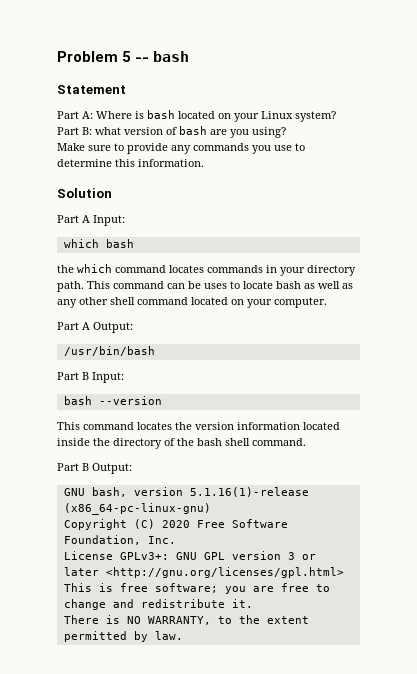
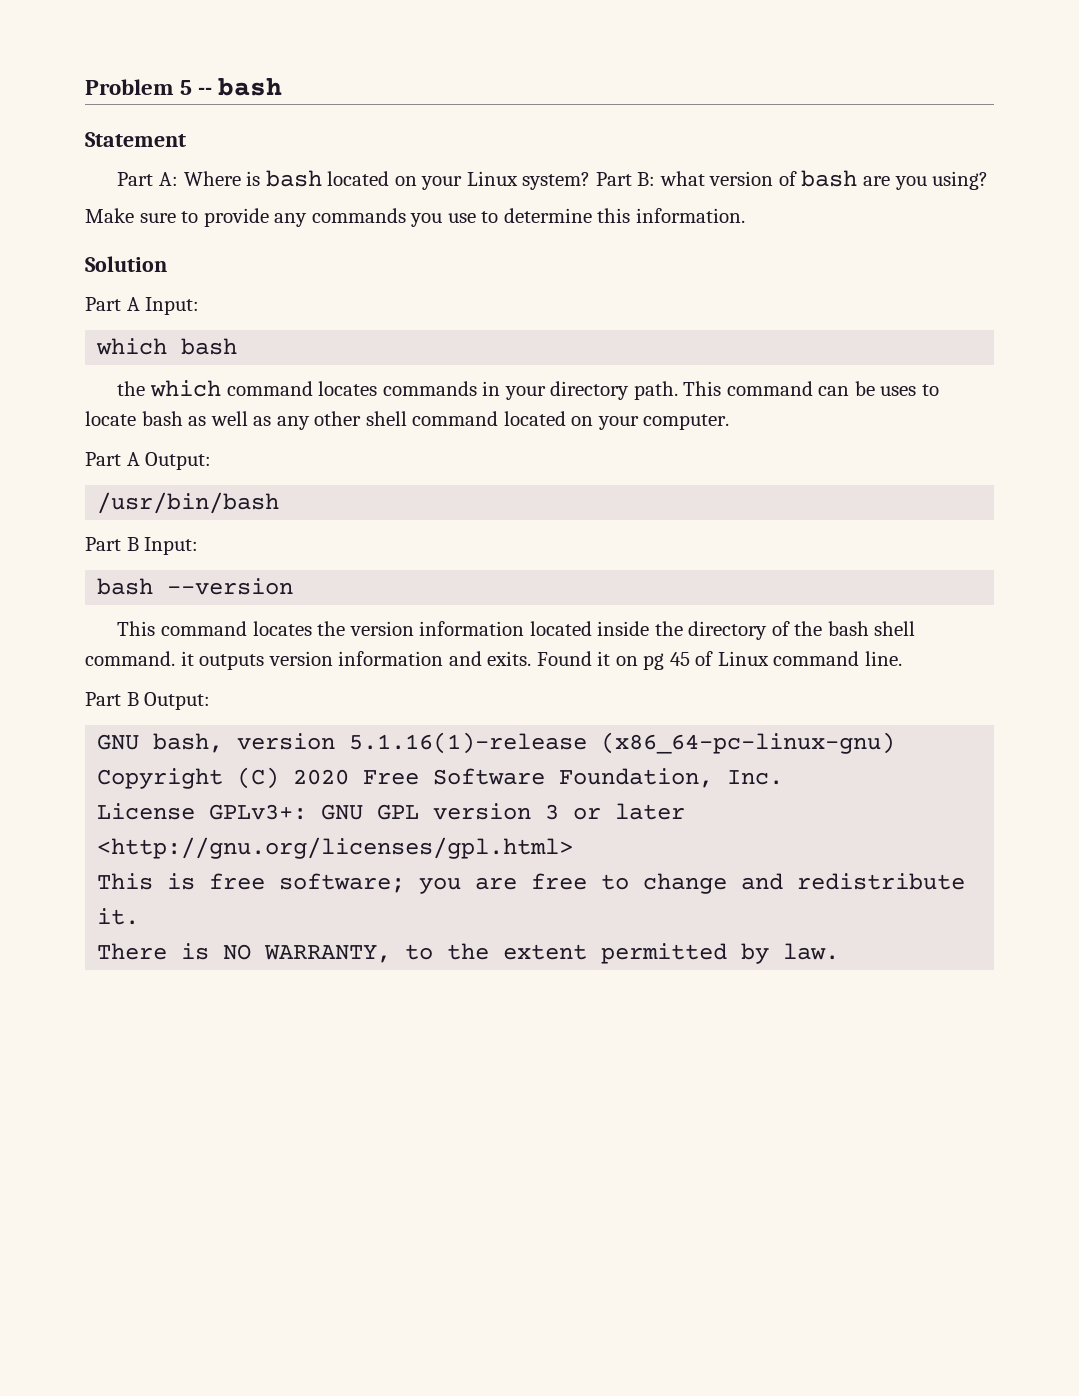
(306, 442) none -> [180,651,903,670] it outputs version information and exits. Found it on pg 45 of Linux command line.

